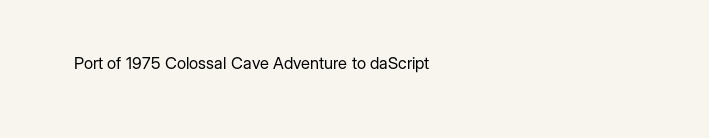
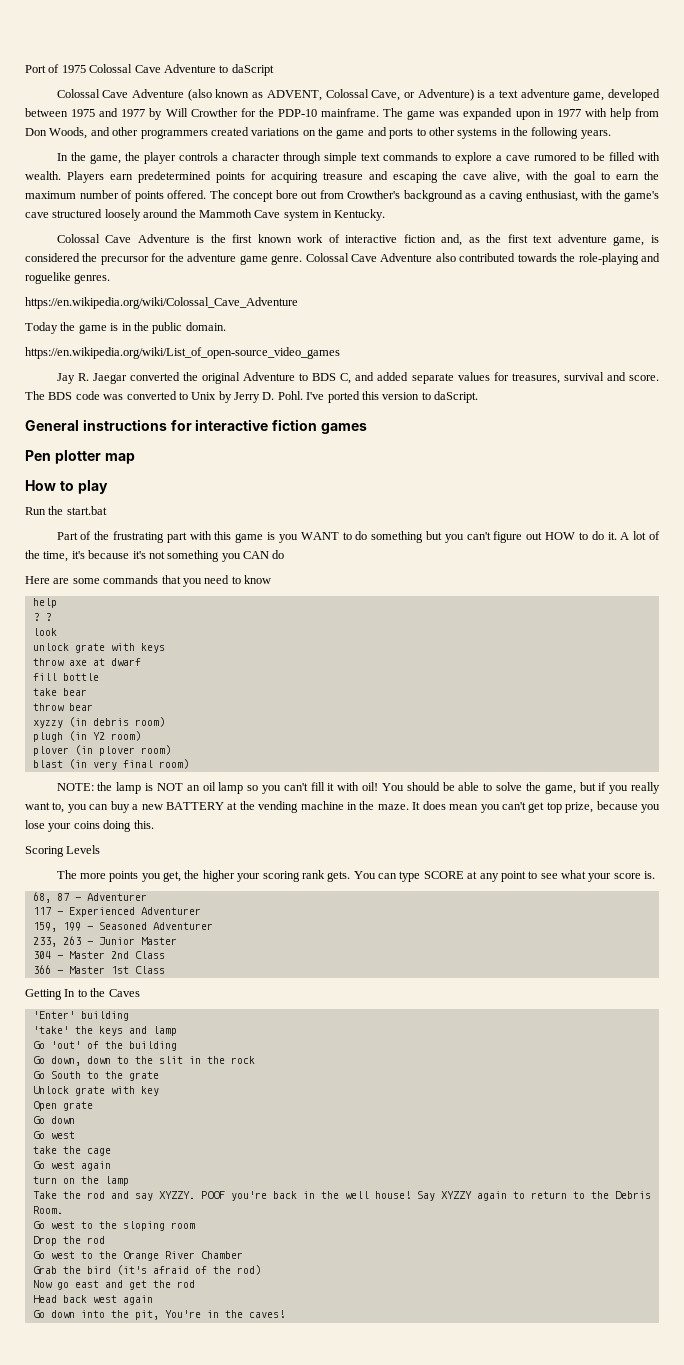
(430, 65) none -> [56,89,660,101] [25,108,660,120] [25,127,611,139] [56,152,660,164] [25,171,660,183] [25,190,659,202] [25,209,386,221] [56,234,659,246] [25,253,660,265] [25,272,111,284] [25,297,298,309] [25,322,226,334] [25,347,340,359] [56,372,660,384] [25,391,478,403] [25,419,367,434] [25,450,135,464] [25,480,108,494] [25,506,107,515] [56,531,660,543] [25,550,285,562] [25,575,271,587] [32,598,57,608] [32,613,51,621] [32,628,57,636] [32,643,165,653] [32,658,141,666] [32,673,99,681] [32,688,87,696] [32,703,93,711] [32,717,165,728] [32,731,141,742] [32,745,171,756] [32,759,189,770] [56,782,661,794] [25,801,660,813] [25,820,154,832] [25,845,101,857] [56,870,656,882] [32,892,147,903] [32,907,201,917] [32,922,213,932] [32,936,177,947] [32,951,165,959] [32,965,165,974] [25,988,140,1000] [32,1011,129,1021] [32,1026,177,1036] [32,1041,177,1051] [32,1056,255,1066] [32,1071,159,1081] [32,1086,159,1096] [32,1101,93,1111] [32,1116,75,1124] [32,1131,75,1139] [32,1146,111,1156] [32,1161,111,1171] [32,1176,129,1186] [32,1191,651,1201] [32,1206,63,1214] [32,1221,195,1231] [32,1236,105,1246] [32,1251,243,1261] [32,1265,261,1275] [32,1280,195,1290] [32,1295,153,1305] [32,1310,285,1320] // Colossal Cave Adventure (also known as ADVENT, Colossal Cave, or Adventure) is a text adventure game, developed between 1975 and 1977 by Will Crowther for the PDP-10 mainframe. The game was expanded upon in 1977 with help from Don Woods, and other programmers created variations on the game and ports to other systems in the following years. // In the game, the player controls a character through simple text commands to explore a cave rumored to be filled with wealth. Players earn predetermined points for acquiring treasure and escaping the cave alive, with the goal to earn the maximum number of points offered. The concept bore out from Crowther's background as a caving enthusiast, with the game's cave structured loosely around the Mammoth Cave system in Kentucky. // Colossal Cave Adventure is the first known work of interactive fiction and, as the first text adventure game, is considered the precursor for the adventure game genre. Colossal Cave Adventure also contributed towards the role-playing and roguelike genres. // https://en.wikipedia.org/wiki/Colossal_Cave_Adventure // Today the game is in the public domain. // https://en.wikipedia.org/wiki/List_of_open-source_video_games // Jay R. Jaegar converted the original Adventure to BDS C, and added separate values for treasures, survival and score. The BDS code was converted to Unix by Jerry D. Pohl. I've ported this version to daScript. // General instructions for interactive fiction games // Pen plotter map // How to play // Run the start.bat // Part of the frustrating part with this game is you WANT to do something but you can't figure out HOW to do it. A lot of the time, it's because it's not something you CAN do // Here are some commands that you need to know // help // ? ? // look // unlock grate with keys // throw axe at dwarf // fill bottle // take bear // throw bear // xyzzy (in debris room) // plugh (in Y2 room) // plover (in plover room) // blast (in very final room) // NOTE: the lamp is NOT an oil lamp so you can't fill it with oil! You should be able to solve the game, but if you really want to, you can buy a new BATTERY at the vending machine in the maze. It does mean you can't get top prize, because you lose your coins doing this. // Scoring Levels // The more points you get, the higher your scoring rank gets. You can type SCORE at any point to see what your score is. // 68, 87 - Adventurer // 117 - Experienced Adventurer // 159, 199 - Seasoned Adventurer // 233, 263 - Junior Master // 304 - Master 2nd Class // 366 - Master 1st Class // Getting In to the Caves // 'Enter' building // 'take' the keys and lamp // Go 'out' of the building // Go down, down to the slit in the rock // Go South to the grate // Unlock grate with key // Open grate // Go down // Go west // take the cage // Go west again // turn on the lamp // Take the rod and say XYZZY. POOF you're back in the well house! Say XYZZY again to return to the Debris Room. // Go west to the sloping room // Drop the rod // Go west to the Orange River Chamber // Grab the bird (it's afraid of the rod) // Now go east and get the rod // Head back west again // Go down into the pit, You're in the caves!

